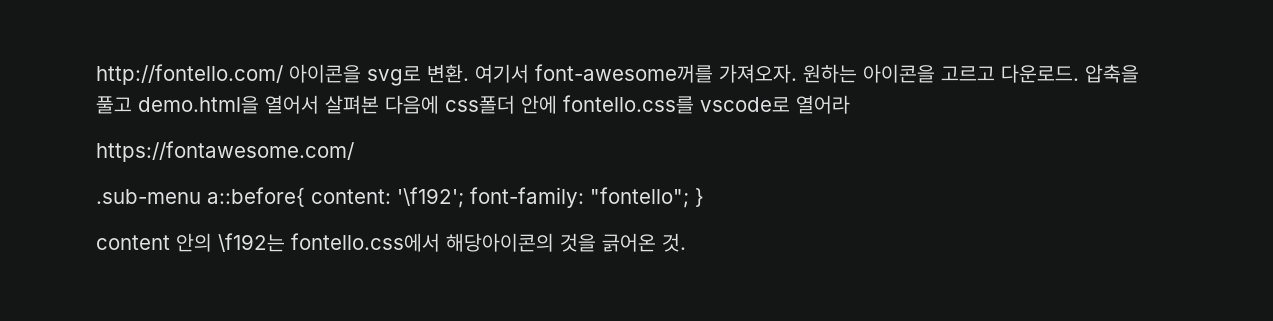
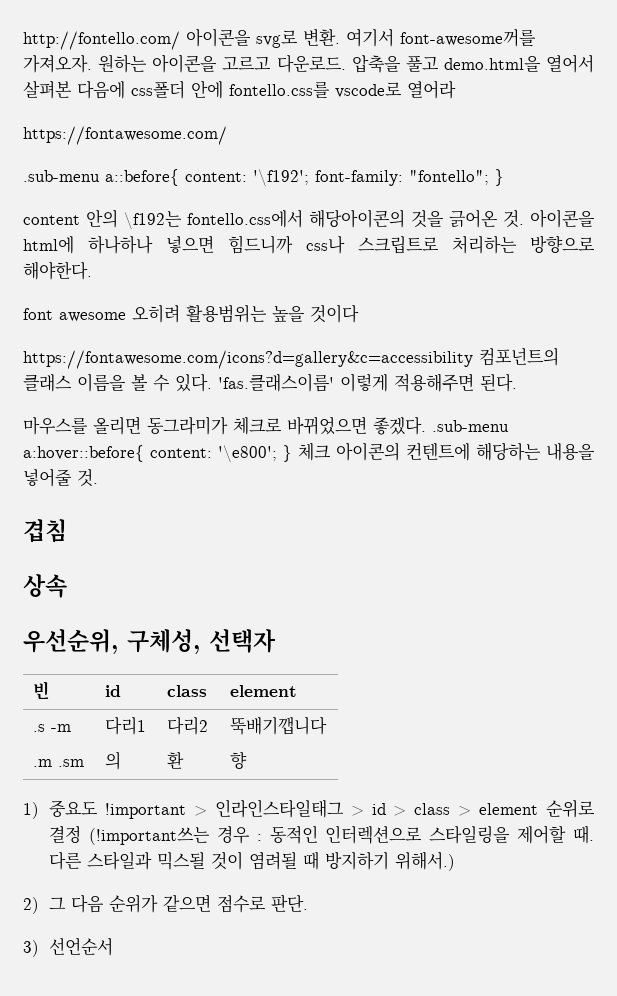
(686, 242) none -> [530,209,595,228] [23,235,595,254] [23,261,92,280] [23,304,359,323] [23,347,559,369] [23,373,517,392] [23,416,509,435] [23,442,595,463] [23,468,98,487] [23,519,67,543] [23,574,67,598] [23,629,276,654] [33,681,50,699] [105,685,122,697] [167,685,208,697] [230,685,298,697] [33,724,72,732] [105,717,147,735] [167,717,209,735] [230,716,328,735] [33,759,85,767] [105,751,122,770] [167,752,185,769] [230,751,248,769] [23,799,596,819] [49,825,594,845] [49,851,456,871] [23,894,309,914] [23,937,114,957] 아이콘을 html에 하나하나 넣으면 힘드니까 css나 스크립트로 처리하는 방향으로 해야한다. // font awesome 오히려 활용범위는 높을 것이다 // https://fontawesome.com/icons?d=gallery&c=accessibility 컴포넌트의 클래스 이름을 볼 수 있다. 'fas.클래스이름' 이렇게 적용해주면 된다. // 마우스를 올리면 동그라미가 체크로 바뀌었으면 좋겠다. .sub-menu a:hover::before{ content: '\e800'; } 체크 아이콘의 컨텐트에 해당하는 내용을 넣어줄 것. // 겹침 // 상속 // 우선순위, 구체성, 선택자 // 빈 | id | class | element // .s -m | 다리1 | 다리2 | 뚝배기깹니다 // .m .sm | 의 | 환 | 향 // 1) 중요도 !important > 인라인스타일태그 > id > class > element 순위로 결정 (!important쓰는 경우 : 동적인 인터렉션으로 스타일링을 제어할 때. 다른 스타일과 믹스될 것이 염려될 때 방지하기 위해서.) // 2) 그 다음 순위가 같으면 점수로 판단. // 3) 선언순서

